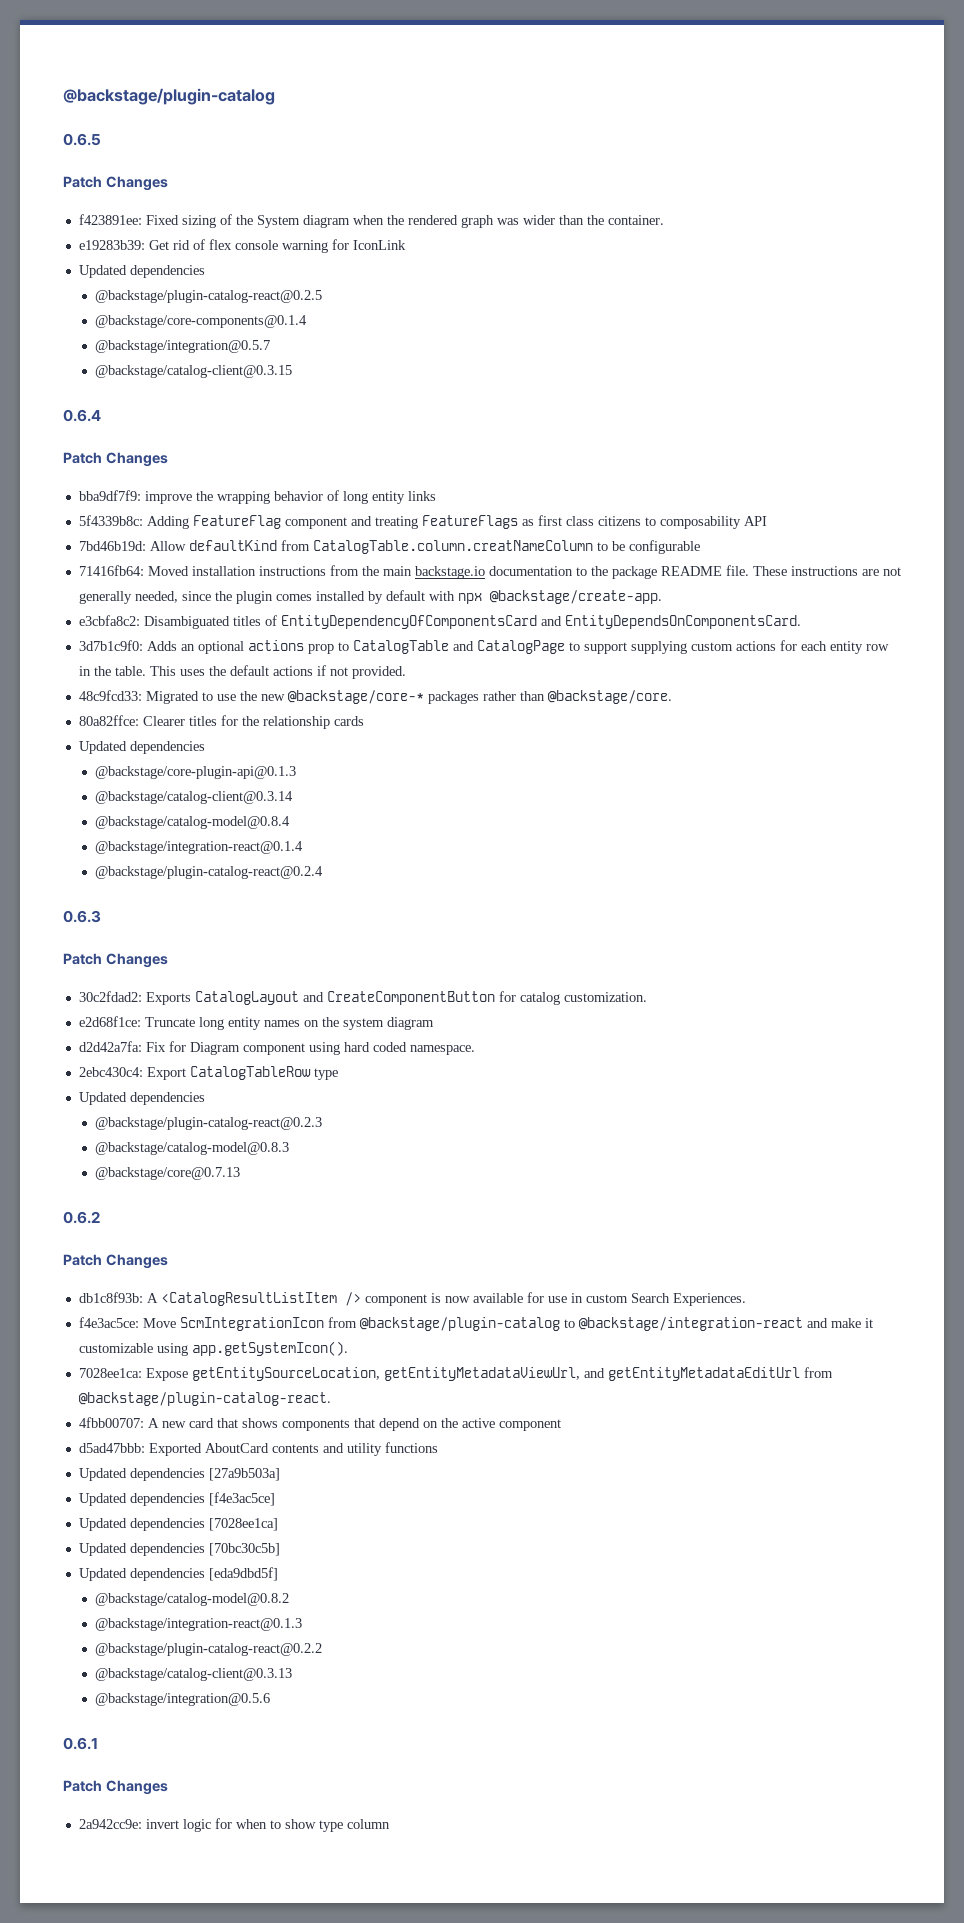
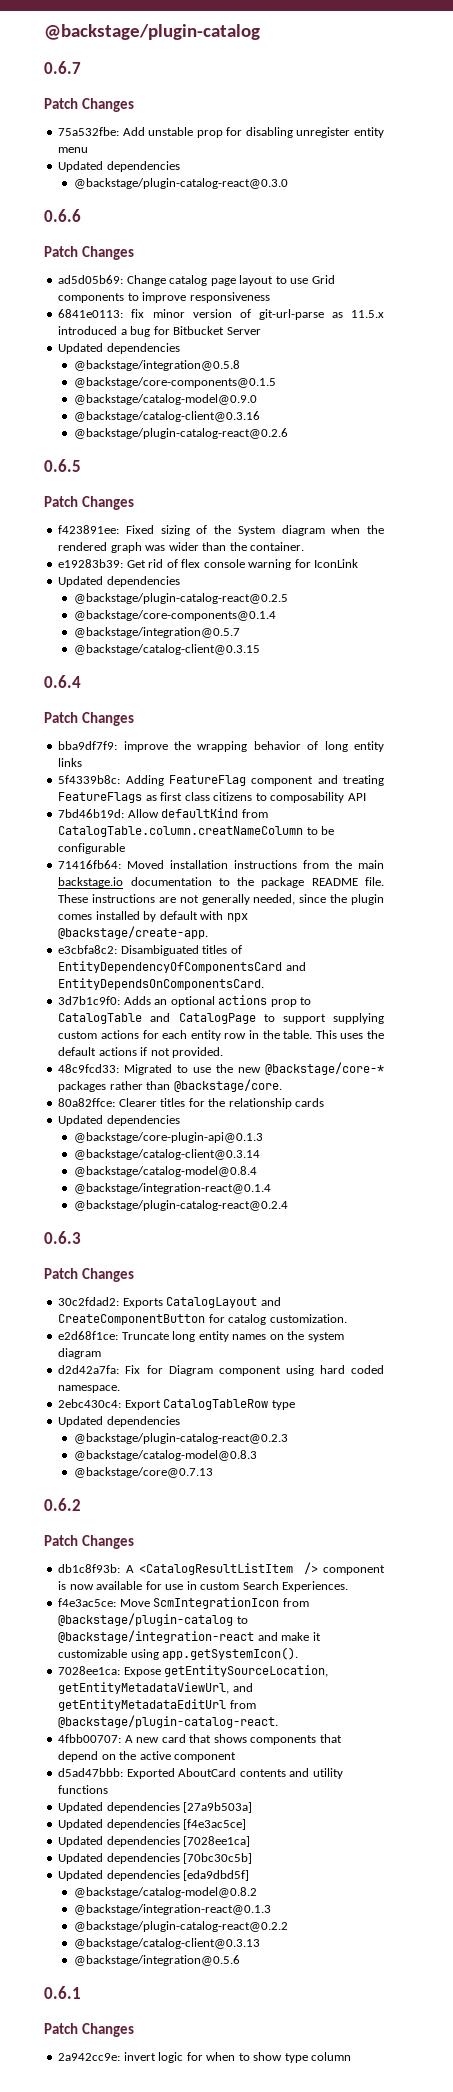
[63,88,275,105] @backstage/plugin-catalog -> [44,24,260,40] [44,61,81,74] [44,98,134,112] [58,127,384,138] [58,147,89,153] [58,161,180,172] [73,178,288,189] [44,209,81,222] [44,246,134,260] [58,275,335,286] [58,292,270,303] [58,309,384,320] [58,326,261,337] [58,343,180,354] [73,360,240,371] [73,377,276,388] [73,394,257,405] [73,411,260,422] [73,428,288,439] @backstage/plugin-catalog // 0.6.7 // Patch Changes // 75a532fbe: Add unstable prop for disabling unregister entity menu // Updated dependencies // @backstage/plugin-catalog-react@0.3.0 // 0.6.6 // Patch Changes // ad5d05b69: Change catalog page layout to use Grid components to improve responsiveness // 6841e0113: fix minor version of git-url-parse as 11.5.x introduced a bug for Bitbucket Server // Updated dependencies // @backstage/integration@0.5.8 // @backstage/core-components@0.1.5 // @backstage/catalog-model@0.9.0 // @backstage/catalog-client@0.3.16 // @backstage/plugin-catalog-react@0.2.6

